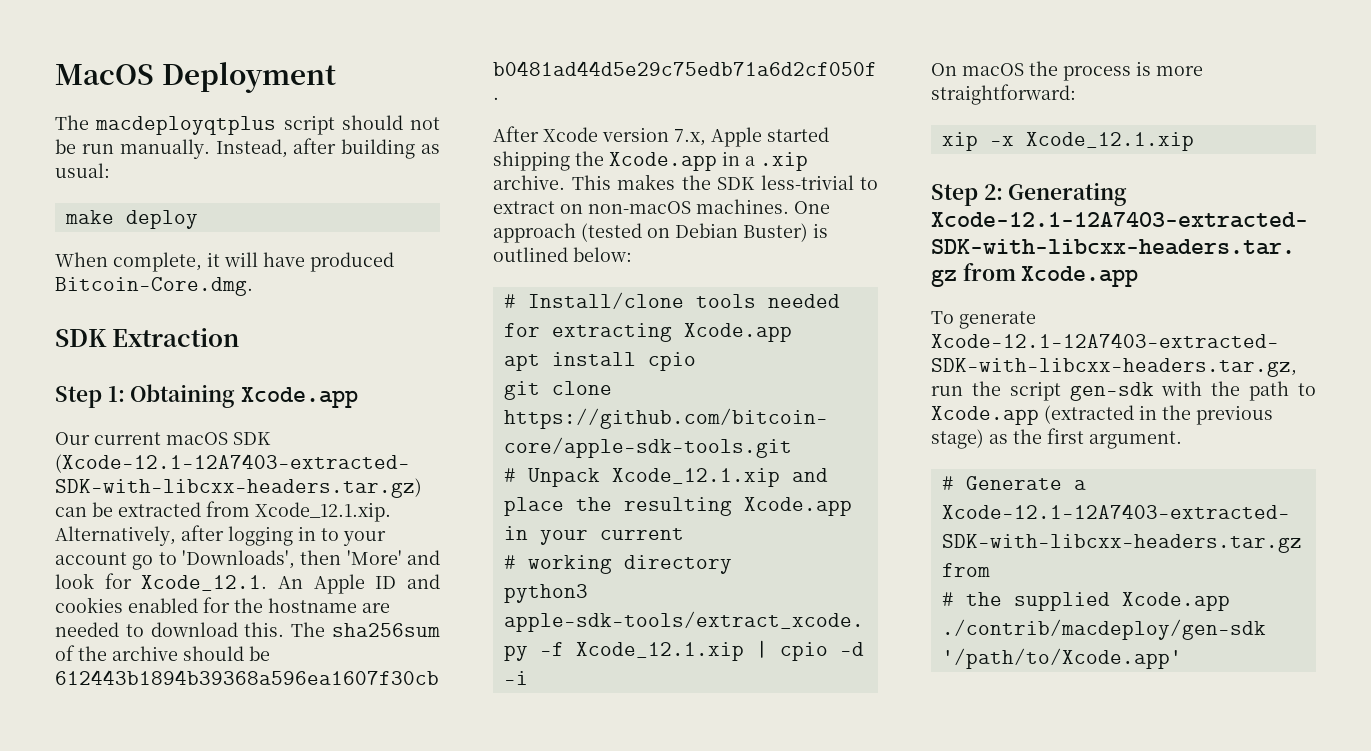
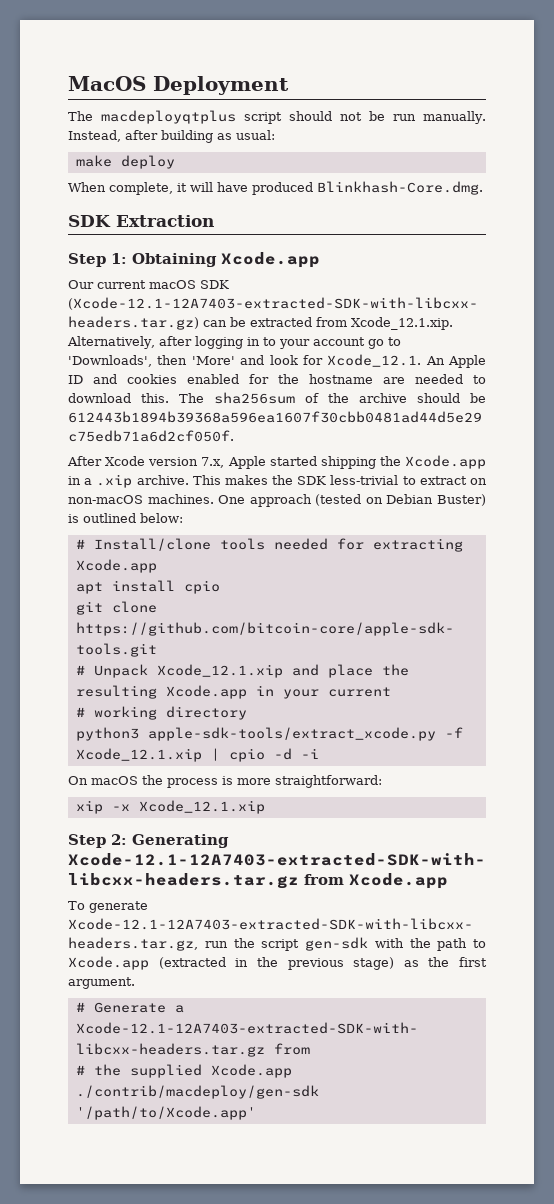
[55,277,253,296] Bitcoin-Core.dmg. -> [317,181,483,195] Blinkhash-Core.dmg.

